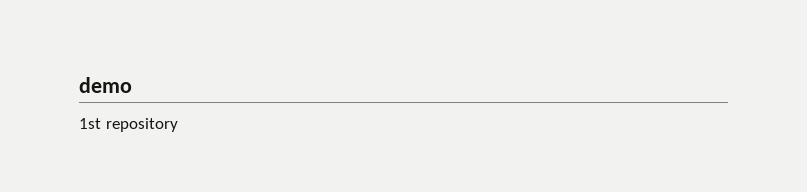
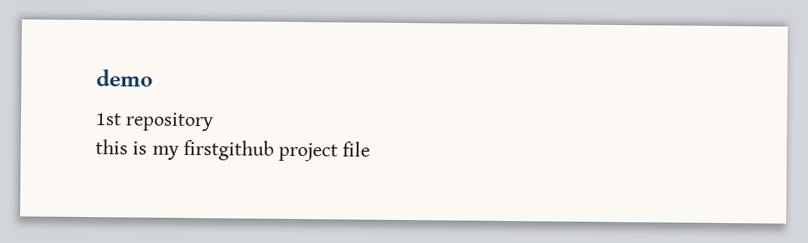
(178, 125) none -> [95,139,371,162] // this is my firstgithub project file

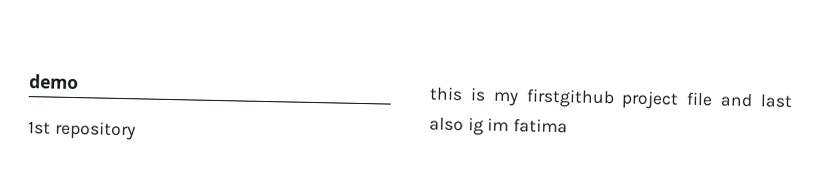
(371, 149) none -> [720,93,793,108] [429,117,569,136] and last also ig im fatima

